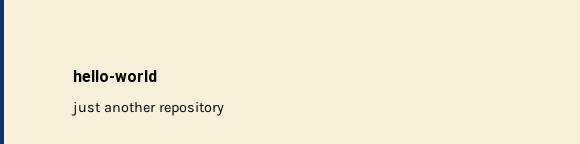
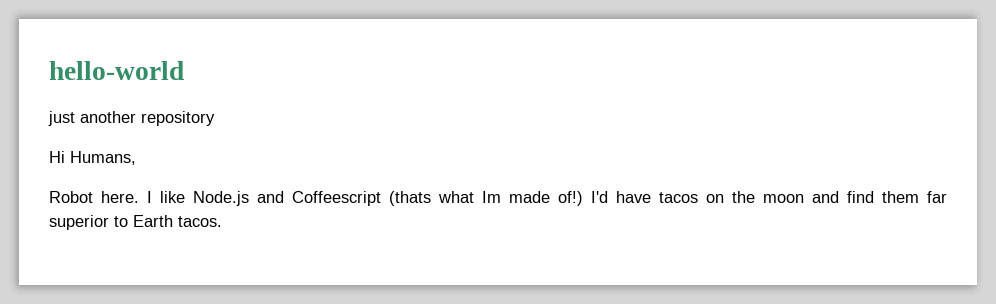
(224, 109) none -> [49,151,136,165] [49,191,947,206] [49,215,222,230] // Hi Humans, // Robot here. I like Node.js and Coffeescript (thats what Im made of!) I'd have tacos on the moon and find them far superior to Earth tacos.

